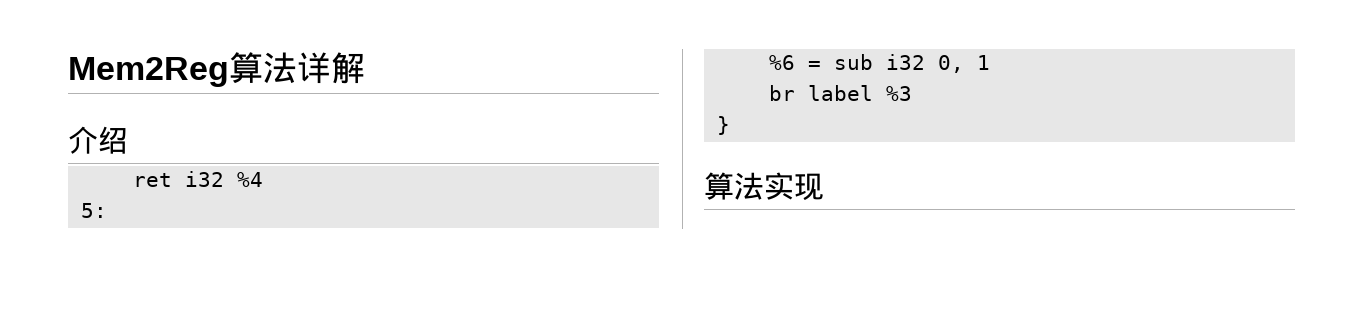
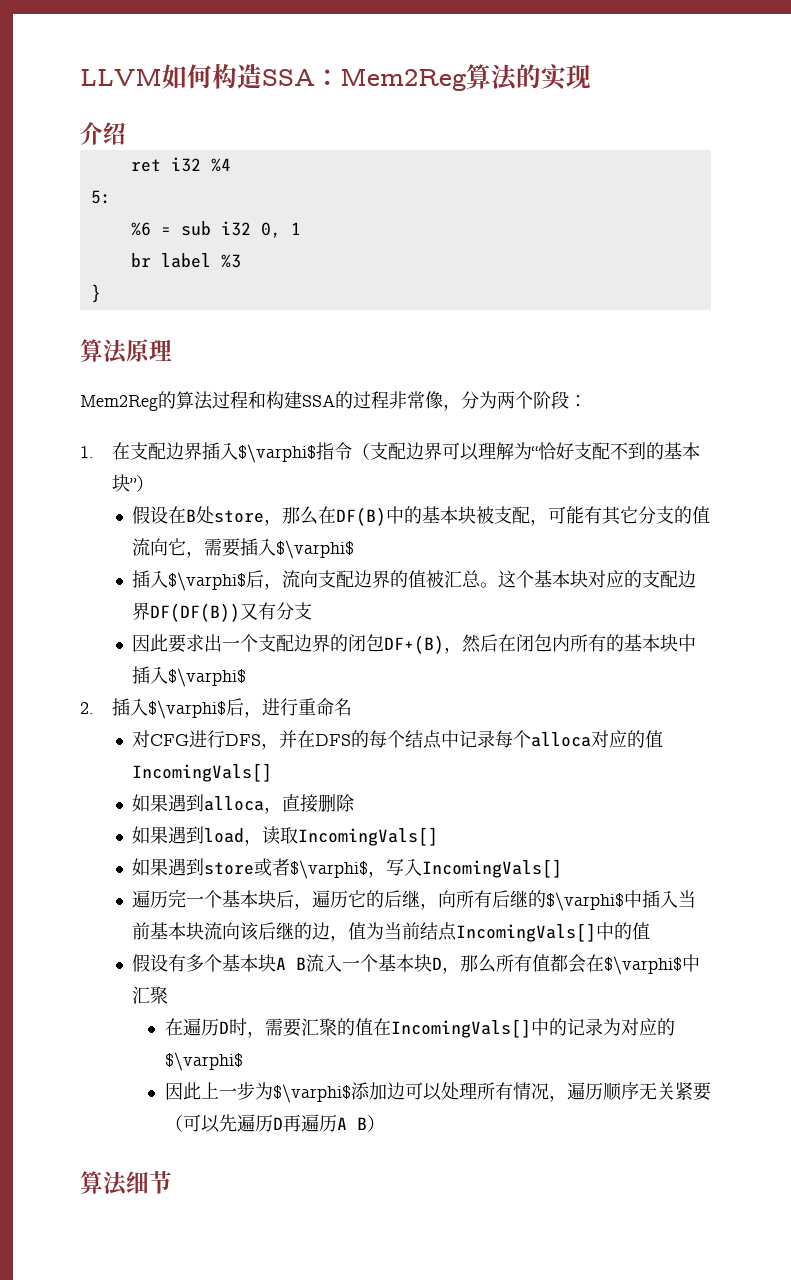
(68, 72) none -> [80,63,340,89] LLVM如何构造SSA：
[297,52,365,84] 详解 -> [516,64,591,90] 的实现
[764,172,824,201] 实现 -> [126,339,172,362] [80,391,587,411] [80,442,701,463] [112,474,155,492] [132,506,711,526] [132,538,355,559] [132,570,697,591] [132,602,313,622] [132,634,697,654] [132,666,247,687] [80,698,353,719] [132,730,664,750] [132,763,273,782] [132,794,356,814] [132,826,439,846] [132,858,563,879] [132,889,697,911] [132,922,651,942] [132,954,701,975] [132,986,169,1004] [164,1018,675,1038] [164,1052,243,1071] [164,1082,711,1103] [164,1114,385,1133] [80,1170,172,1196] 原理 // Mem2Reg的算法过程和构建SSA的过程非常像，分为两个阶段： // 1.在支配边界插入$\varphi$指令（支配边界可以理解为“恰好支配不到的基本块”） // 假设在B处store，那么在DF(B)中的基本块被支配，可能有其它分支的值流向它，需要插入$\varphi$ // 插入$\varphi$后，流向支配边界的值被汇总。这个基本块对应的支配边界DF(DF(B))又有分支 // 因此要求出一个支配边界的闭包DF+(B)，然后在闭包内所有的基本块中插入$\varphi$ // 2.插入$\varphi$后，进行重命名 // 对CFG进行DFS，并在DFS的每个结点中记录每个alloca对应的值IncomingVals[] // 如果遇到alloca，直接删除 // 如果遇到load，读取IncomingVals[] // 如果遇到store或者$\varphi$，写入IncomingVals[] // 遍历完一个基本块后，遍历它的后继，向所有后继的$\varphi$中插入当前基本块流向该后继的边，值为当前结点IncomingVals[]中的值 // 假设有多个基本块A B流入一个基本块D，那么所有值都会在$\varphi$中汇聚 // 在遍历D时，需要汇聚的值在IncomingVals[]中的记录为对应的$\varphi$ // 因此上一步为$\varphi$添加边可以处理所有情况，遍历顺序无关紧要（可以先遍历D再遍历A B） // 算法细节

